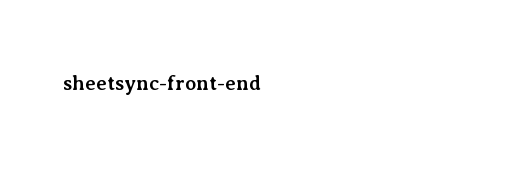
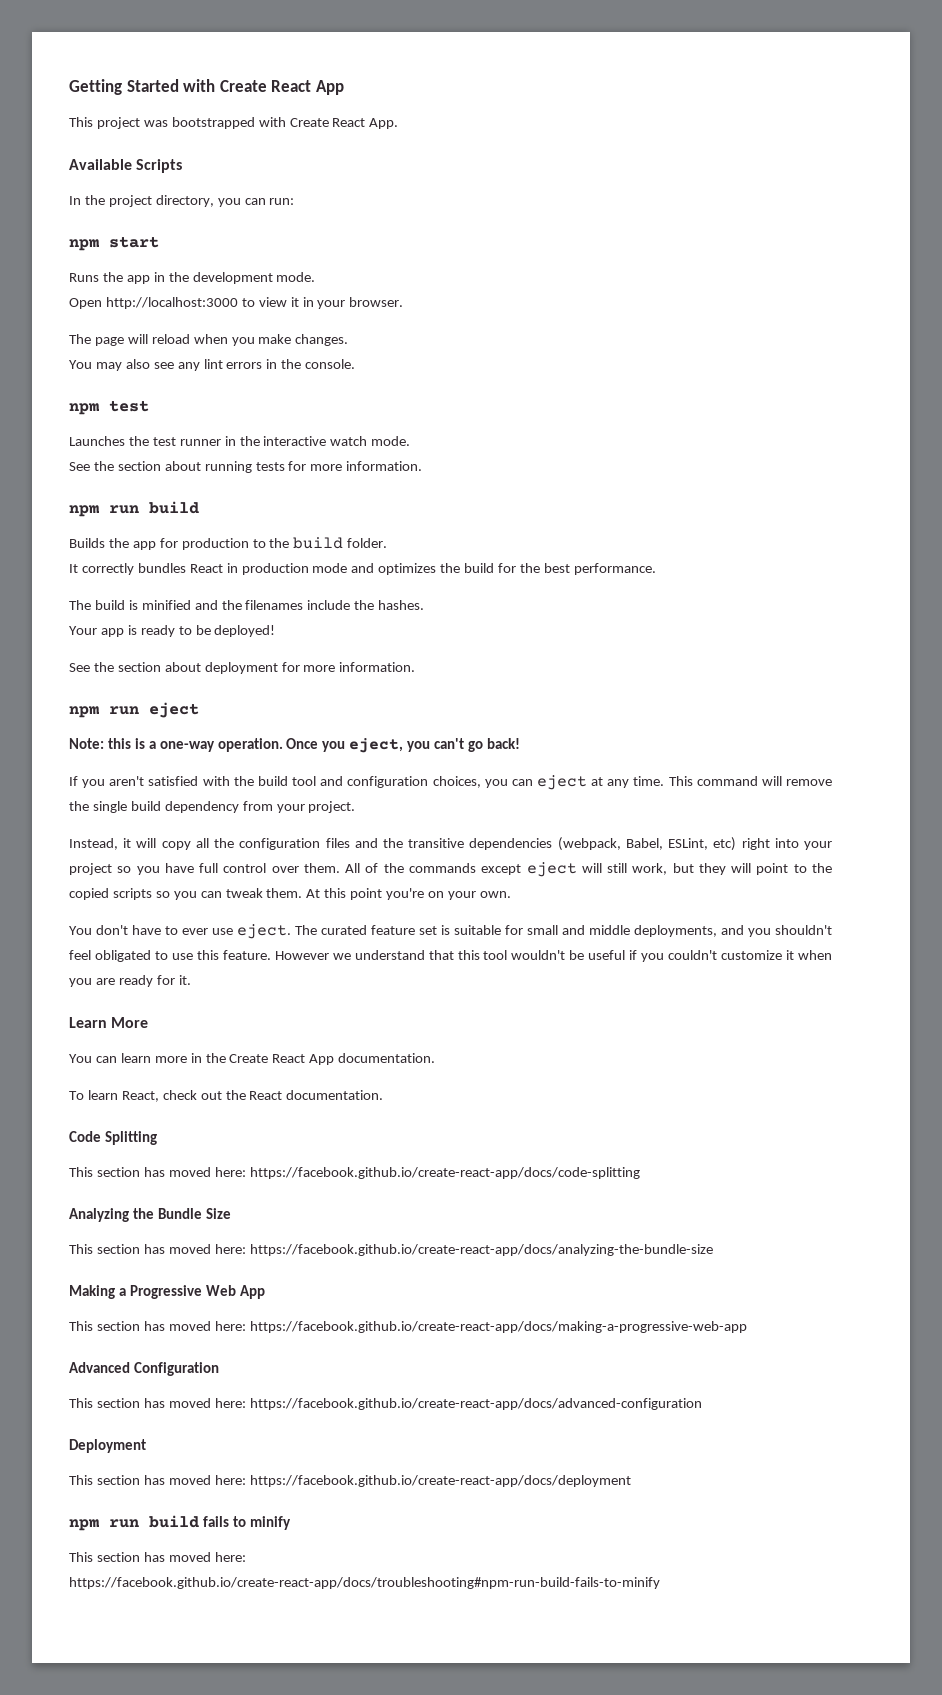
[63,75,261,95] sheetsync-front-end -> [69,79,344,95] [69,117,399,129] [69,159,183,173] [69,195,295,207] [69,236,159,251] [69,272,316,284] [69,297,404,309] [69,334,349,346] [69,359,356,371] [69,400,149,415] [69,436,411,446] [69,461,423,473] [69,501,199,517] [69,537,388,550] [69,563,656,575] [69,600,425,610] [69,625,276,637] [69,662,416,674] [69,702,199,718] [69,738,520,753] [69,775,832,790] [69,801,356,813] [69,837,832,851] [69,862,832,877] [69,888,511,900] [69,924,832,939] [69,950,833,962] [69,975,191,987] [69,1017,149,1028] [69,1053,436,1065] [69,1090,384,1102] [69,1131,158,1145] [69,1167,640,1179] [69,1208,232,1222] [69,1244,713,1256] [69,1285,266,1299] [69,1321,747,1333] [69,1362,220,1376] [69,1398,702,1410] [69,1439,146,1453] [69,1475,631,1487] [69,1515,292,1531] [69,1552,246,1562] [69,1577,660,1589] Getting Started with Create React App // This project was bootstrapped with Create React App. // Available Scripts // In the project directory, you can run: // npm start // Runs the app in the development mode. // Open http://localhost:3000 to view it in your browser. // The page will reload when you make changes. // You may also see any lint errors in the console. // npm test // Launches the test runner in the interactive watch mode. // See the section about running tests for more information. // npm run build // Builds the app for production to the build folder. // It correctly bundles React in production mode and optimizes the build for the best performance. // The build is minified and the filenames include the hashes. // Your app is ready to be deployed! // See the section about deployment for more information. // npm run eject // Note: this is a one-way operation. Once you eject, you can't go back! // If you aren't satisfied with the build tool and configuration choices, you can eject at any time. This command will remove the single build dependency from your project. // Instead, it will copy all the configuration files and the transitive dependencies (webpack, Babel, ESLint, etc) right into your project so you have full control over them. All of the commands except eject will still work, but they will point to the copied scripts so you can tweak them. At this point you're on your own. // You don't have to ever use eject. The curated feature set is suitable for small and middle deployments, and you shouldn't feel obligated to use this feature. However we understand that this tool wouldn't be useful if you couldn't customize it when you are ready for it. // Learn More // You can learn more in the Create React App documentation. // To learn React, check out the React documentation. // Code Splitting // This section has moved here: https://facebook.github.io/create-react-app/docs/code-splitting // Analyzing the Bundle Size // This section has moved here: https://facebook.github.io/create-react-app/docs/analyzing-the-bundle-size // Making a Progressive Web App // This section has moved here: https://facebook.github.io/create-react-app/docs/making-a-progressive-web-app // Advanced Configuration // This section has moved here: https://facebook.github.io/create-react-app/docs/advanced-configuration // Deployment // This section has moved here: https://facebook.github.io/create-react-app/docs/deployment // npm run build fails to minify // This section has moved here: https://facebook.github.io/create-react-app/docs/troubleshooting#npm-run-build-fails-to-minify

